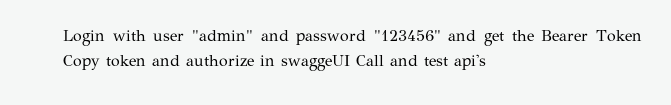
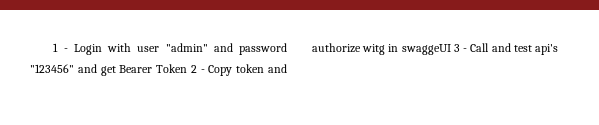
(63, 38) none -> [53,43,68,52] 1 -
[511,30,534,41] the -> (116, 71) none
(643, 36) none -> [190,65,205,73] 2 -
(254, 61) none -> [362,44,386,55] witg
(350, 63) none -> [453,44,468,52] 3 -

